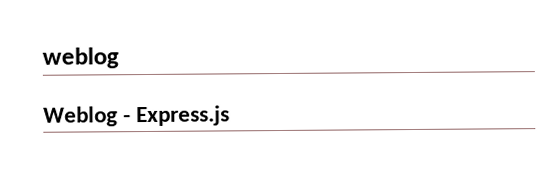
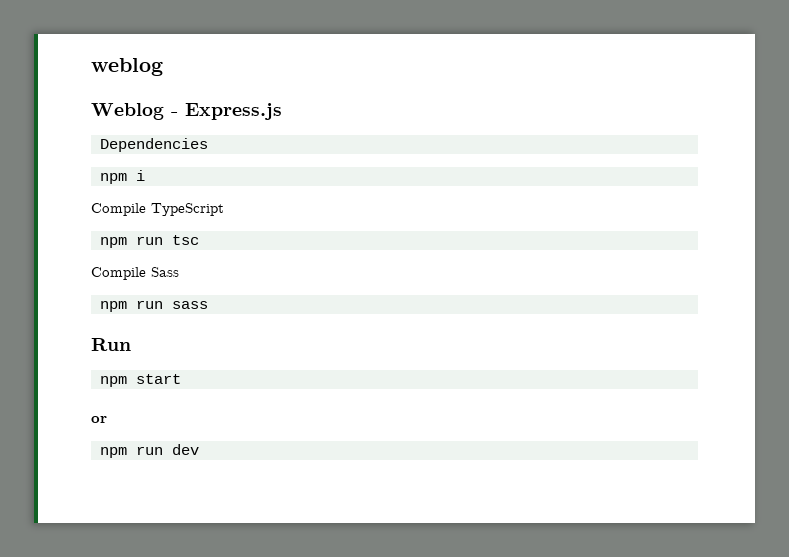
(231, 116) none -> [100,138,208,152] [100,170,145,184] [91,203,224,216] [100,235,199,248] [91,267,179,280] [100,300,208,312] [91,338,131,351] [100,374,181,387] [91,416,107,423] [100,444,199,458] // Dependencies // npm i // Compile TypeScript // npm run tsc // Compile Sass // npm run sass // Run // npm start // or // npm run dev

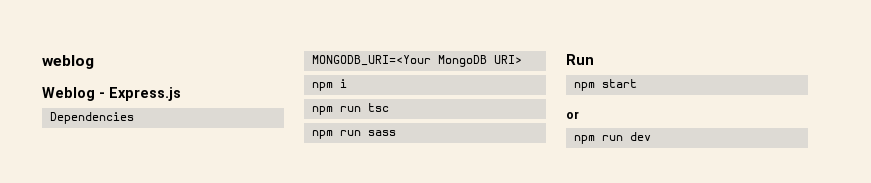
(208, 145) none -> [311,55,522,67] // MONGODB_URI=<Your MongoDB URI>
[91,203,224,216] // Compile TypeScript -> (347, 83) none
[91,267,179,280] // Compile Sass -> (389, 107) none

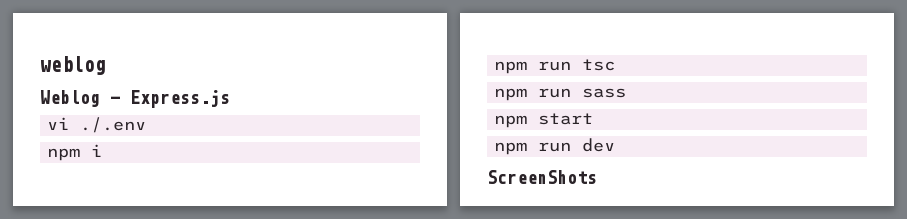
[49,112,134,124] [311,55,522,67] Dependencies // MONGODB_URI=<Your MongoDB URI> -> [47,117,147,133] vi ./.env
[566,54,594,65] // Run -> (627, 93) none
[566,111,579,119] // or -> (594, 119) none
(651, 136) none -> [487,170,597,184] // ScreenShots

